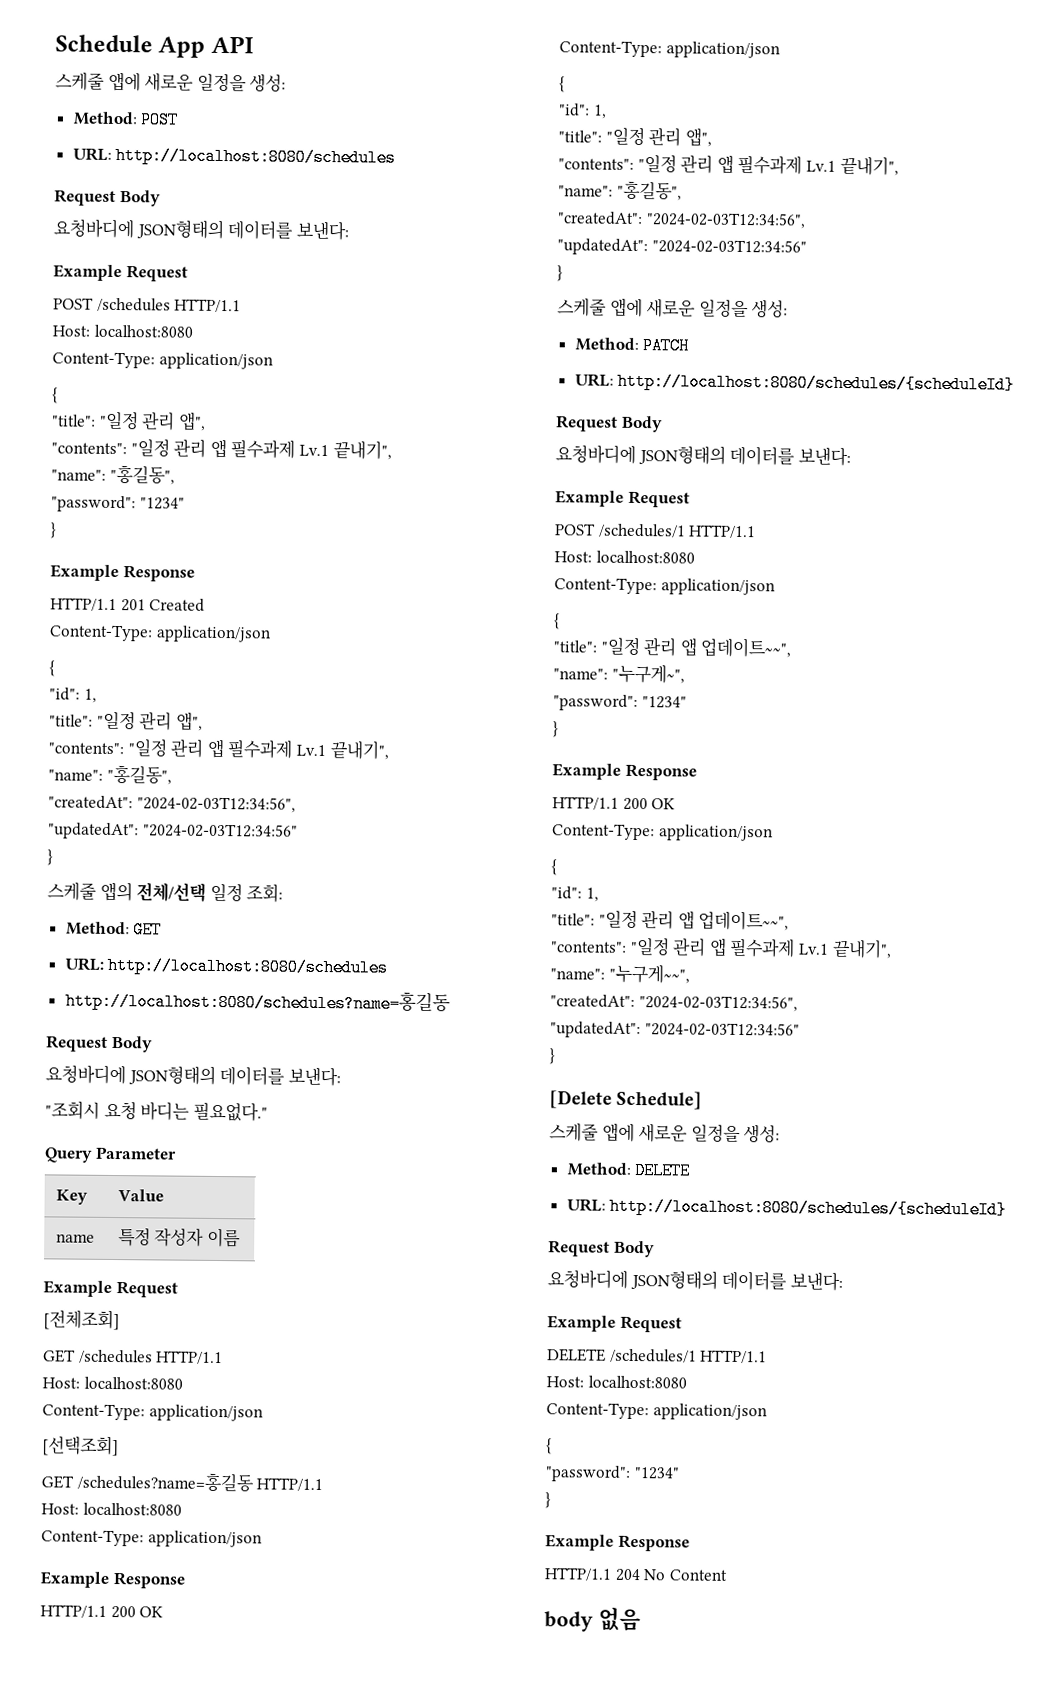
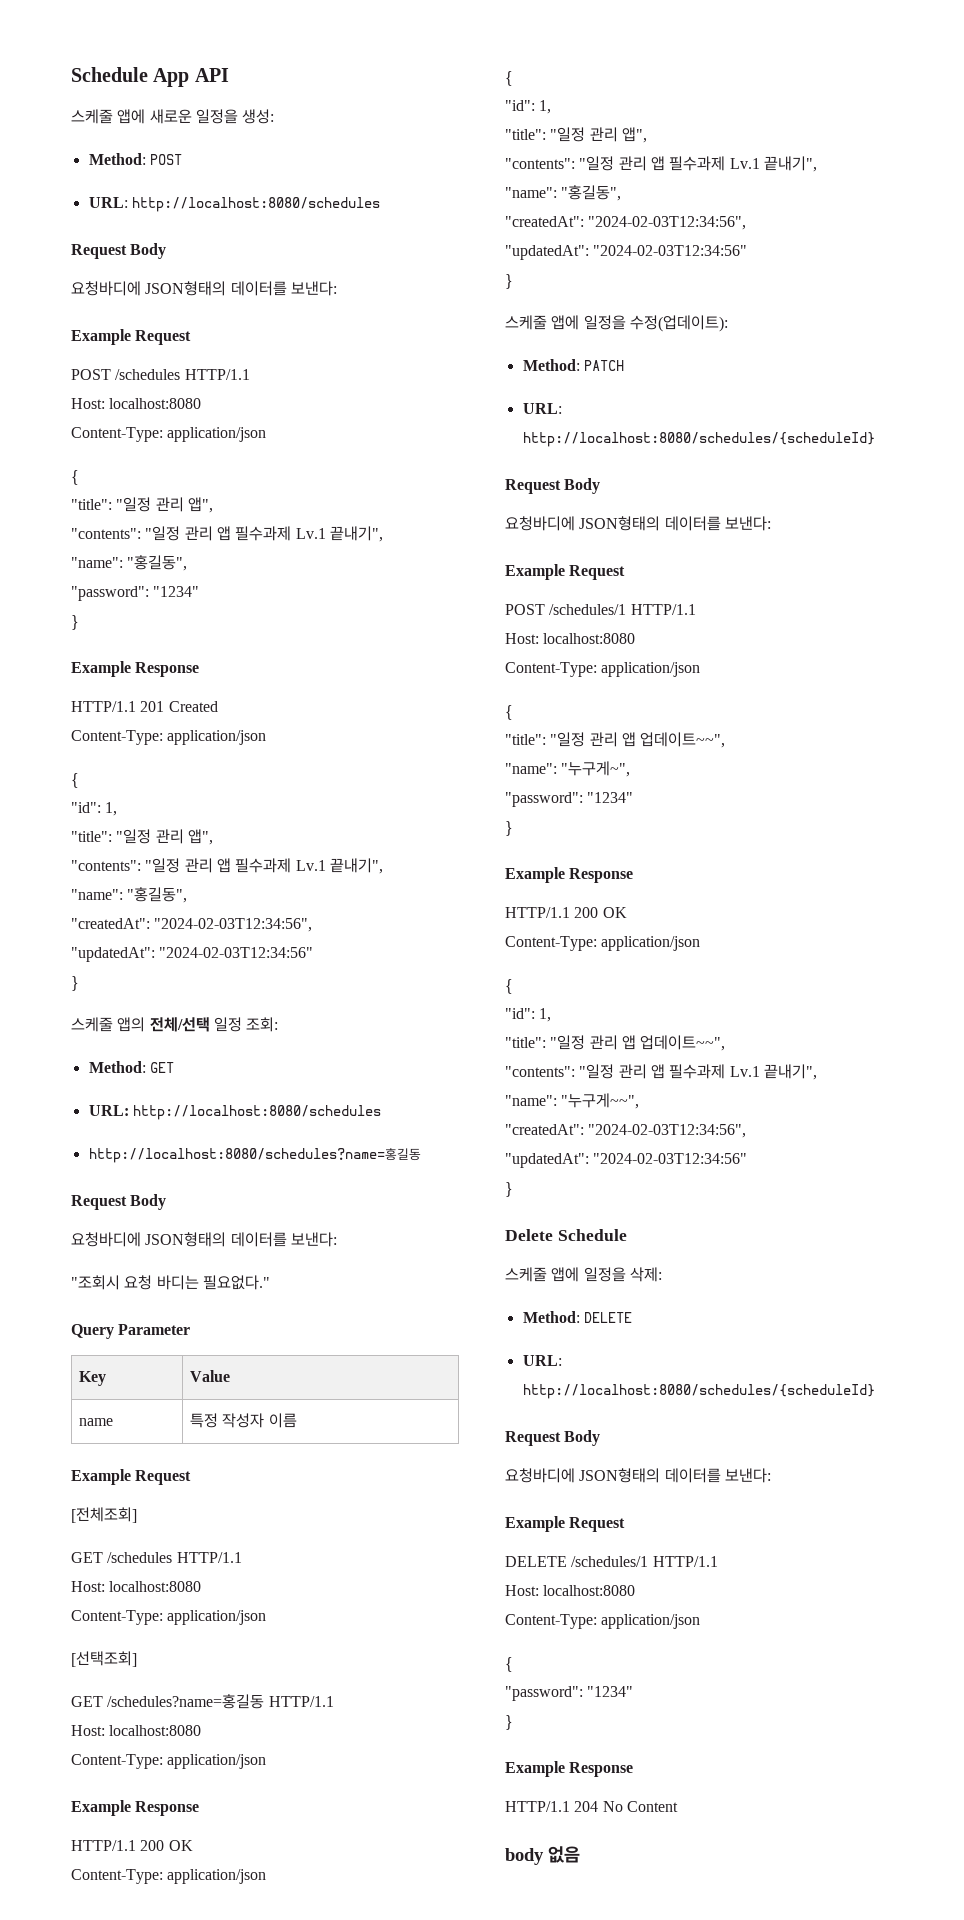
[646,298,789,318] 새로운 일정을 생성: -> [583,315,728,332] 일정을 수정(업데이트):
[549,1090,703,1110] [549,1122,781,1143] [Delete Schedule] // 스케줄 앱에 새로운 일정을 생성: -> [505,1229,627,1241] [505,1267,662,1282] Delete Schedule // 스케줄 앱에 일정을 삭제:

